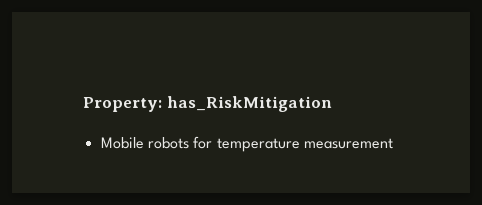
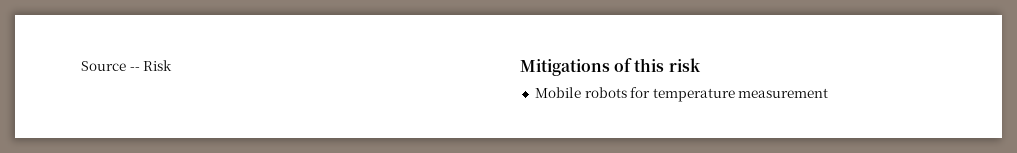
[83,96,332,112] Property: has_RiskMitigation -> [81,60,173,71] [520,58,701,76] Source -- Risk // Mitigations of this risk

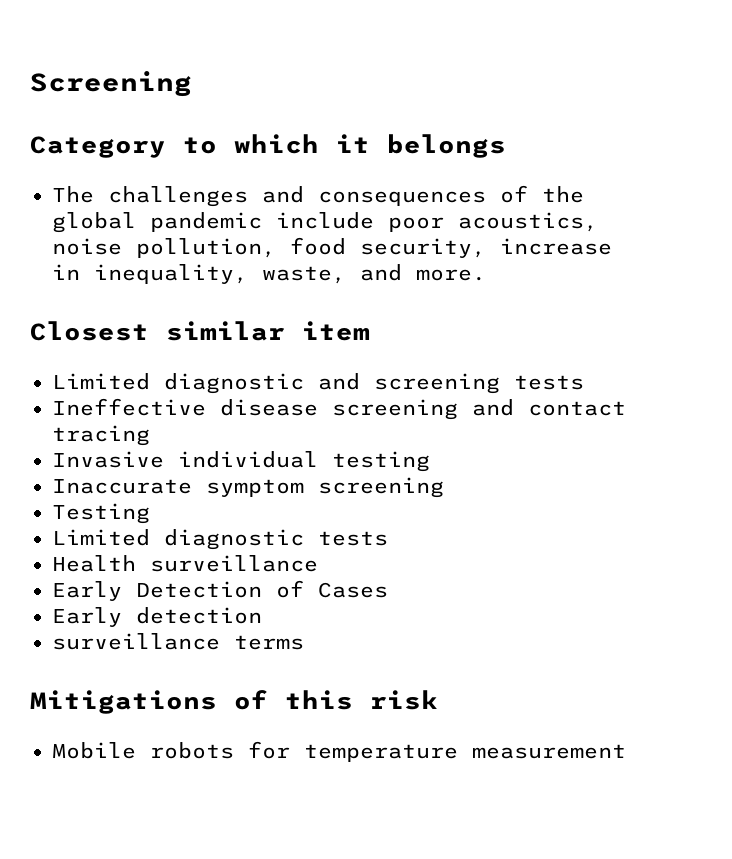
[81,60,173,71] Source -- Risk -> [30,71,192,97] [30,134,506,158] [52,185,584,207] [52,212,598,233] [52,237,612,258] [52,264,486,284] [30,321,370,341] [52,373,584,394] [52,398,626,420] [52,425,150,446] [52,451,430,472] [52,477,444,498] [52,503,150,524] [52,529,388,550] [52,555,318,572] [52,580,388,601] [52,607,262,627] [52,633,304,650] Screening // Category to which it belongs // The challenges and consequences of the global pandemic include poor acoustics, noise pollution, food security, increase in inequality, waste, and more. // Closest similar item // Limited diagnostic and screening tests // Ineffective disease screening and contact tracing // Invasive individual testing // Inaccurate symptom screening // Testing // Limited diagnostic tests // Health surveillance // Early Detection of Cases // Early detection // surveillance terms

